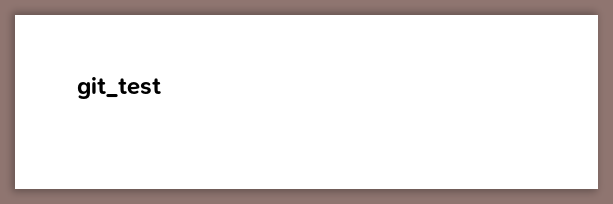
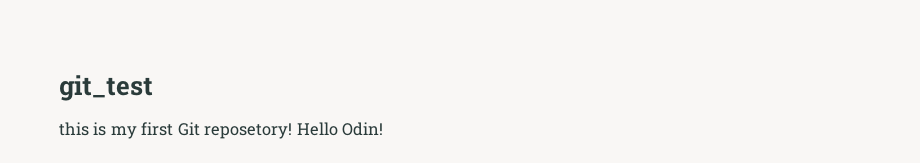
(161, 88) none -> [59,122,384,139] // this is my first Git reposetory! Hello Odin!

